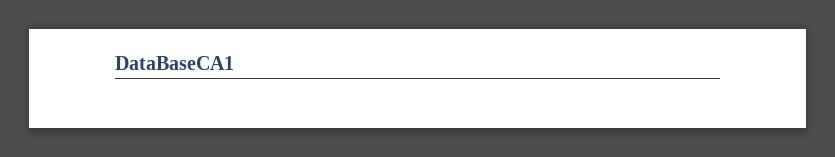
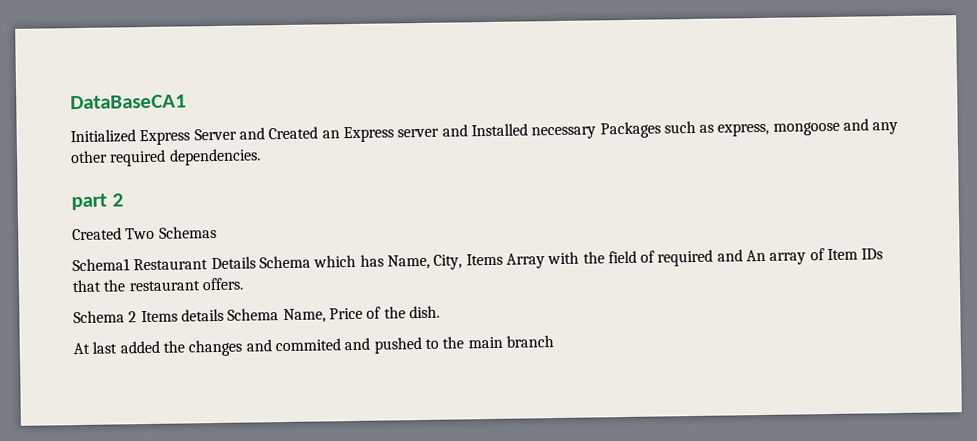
(234, 63) none -> [70,118,899,146] [70,148,261,167] [71,193,124,211] [72,225,217,241] [72,248,884,272] [72,277,243,293] [73,305,440,324] [73,335,554,357] // Initialized Express Server and Created an Express server and Installed necessary Packages such as express, mongoose and any other required dependencies. // part 2 // Created Two Schemas // Schema1 Restaurant Details Schema which has Name, City, Items Array with the field of required and An array of Item IDs that the restaurant offers. // Schema 2 Items details Schema Name, Price of the dish. // At last added the changes and commited and pushed to the main branch

